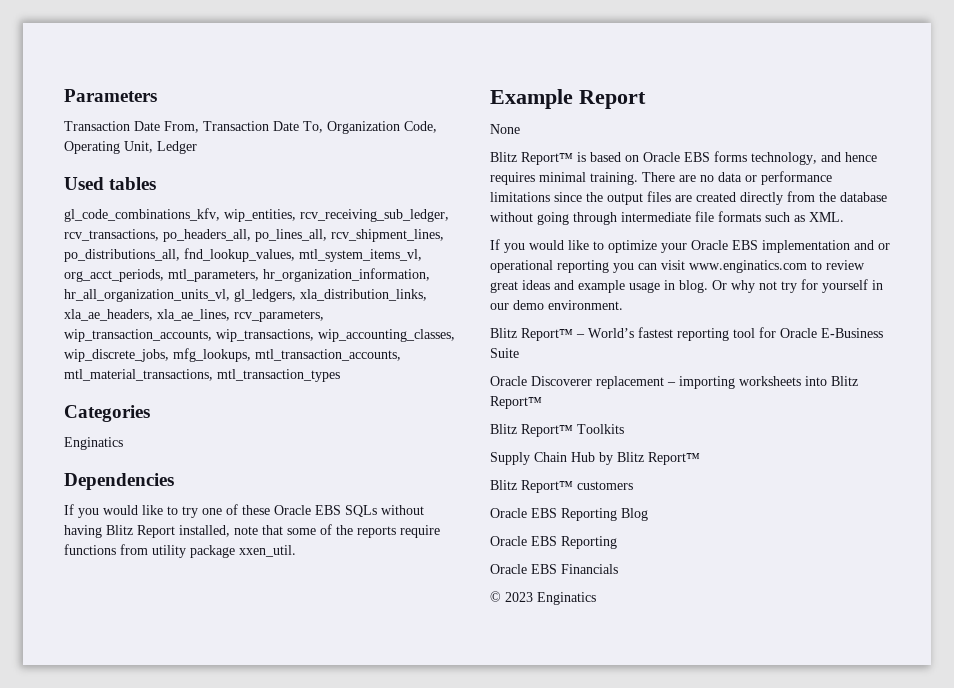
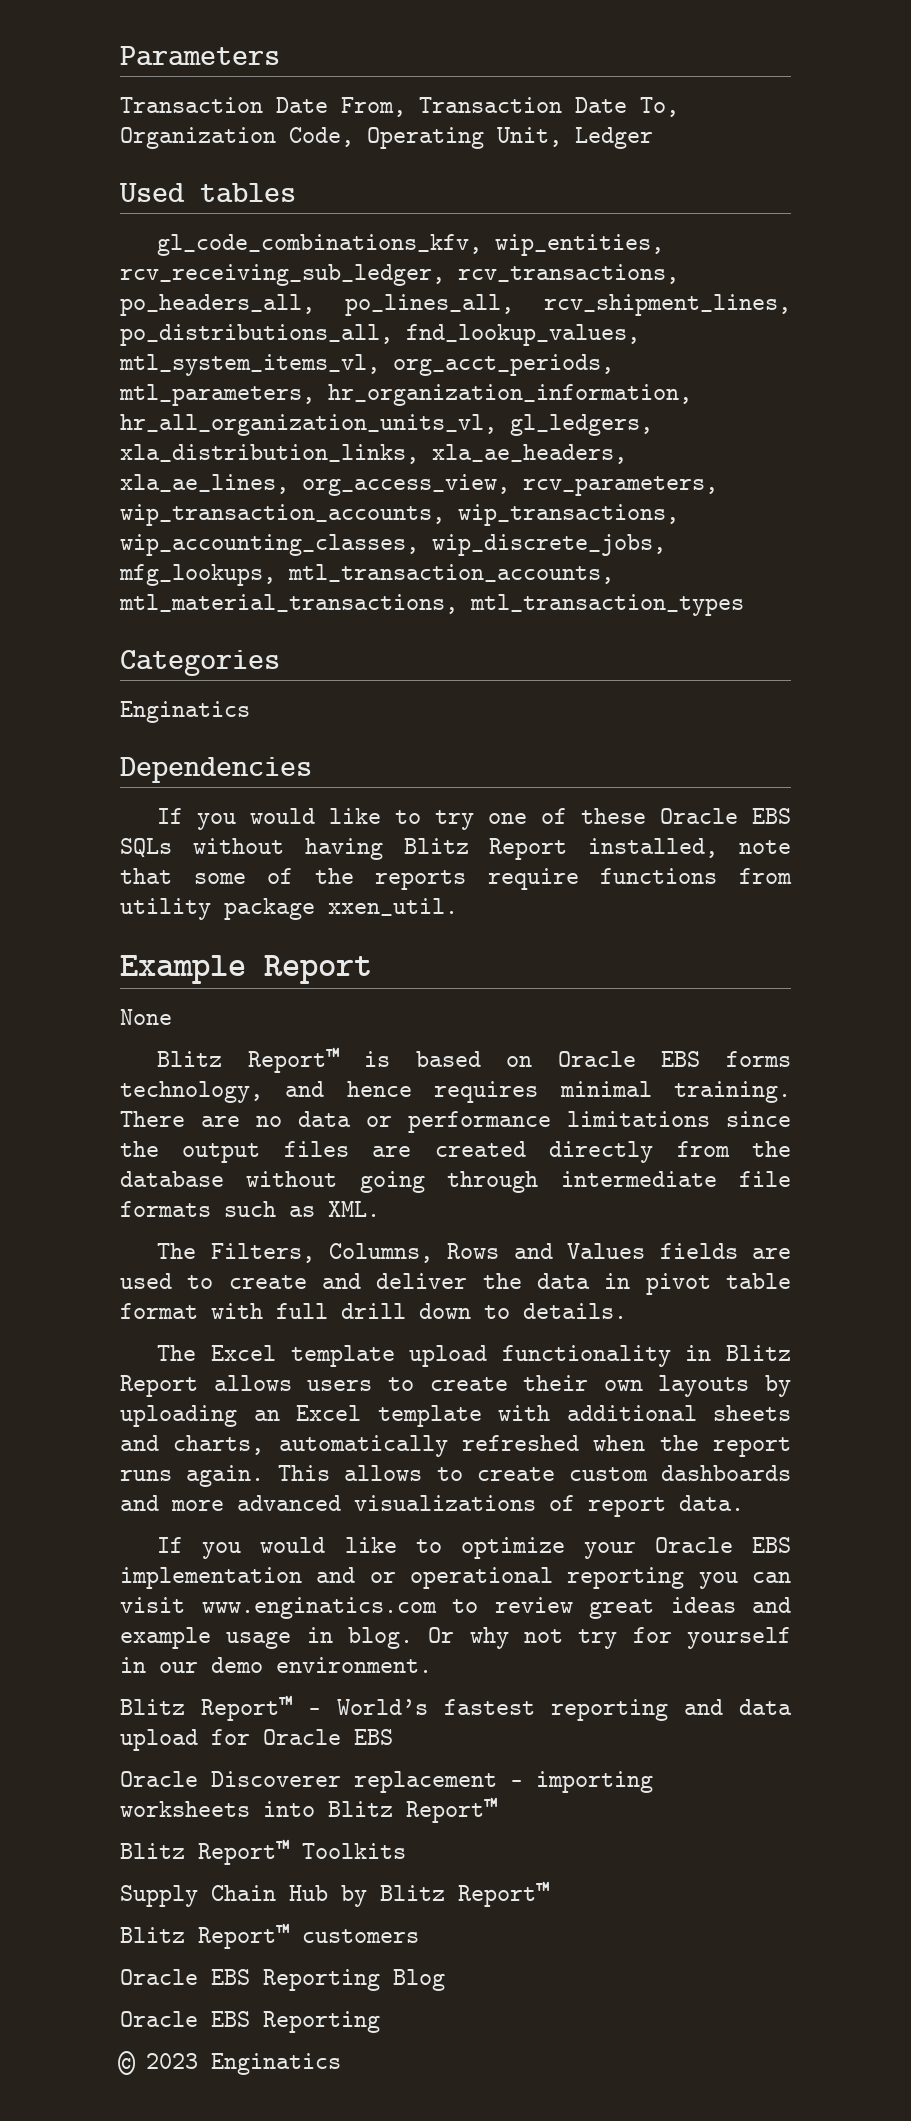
(230, 315) none -> [302,474,510,496] org_access_view,
(844, 217) none -> [157,1243,791,1263] [120,1273,791,1295] [120,1303,627,1319] [157,1345,791,1367] [120,1375,791,1397] [120,1405,791,1427] [120,1435,791,1457] [120,1465,791,1487] [120,1495,744,1517] // The Filters, Columns, Rows and Values fields are used to create and deliver the data in pivot table format with full drill down to details. // The Excel template upload functionality in Blitz Report allows users to create their own layouts by uploading an Excel template with additional sheets and charts, automatically refreshed when the report runs again. This allows to create custom dashboards and more advanced visualizations of report data.
[733,327,883,338] [490,348,519,358] tool for Oracle E-Business Suite -> [684,1699,792,1715] [120,1729,393,1751] and data upload for Oracle EBS
[490,564,618,574] // Oracle EBS Financials -> (380, 2022) none

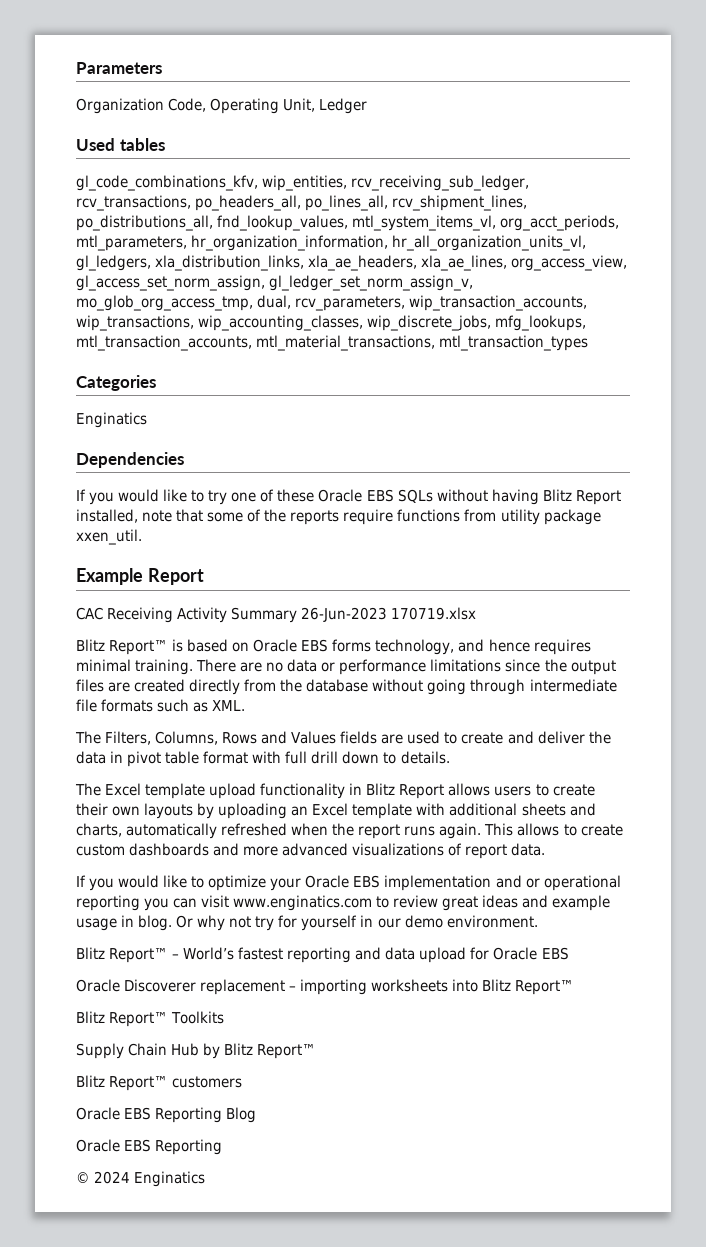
[120,97,679,117] Transaction Date From, Transaction Date To, -> (162, 68) none
(510, 485) none -> [76,275,474,291] [76,295,292,311] gl_access_set_norm_assign, gl_ledger_set_norm_assign_v, mo_glob_org_access_tmp, dual,
[120,1009,172,1025] // None -> [76,607,477,623] // CAC Receiving Activity Summary 26-Jun-2023 170719.xlsx
[146,2053,198,2069] 2023 -> [94,1171,131,1184] 2024

